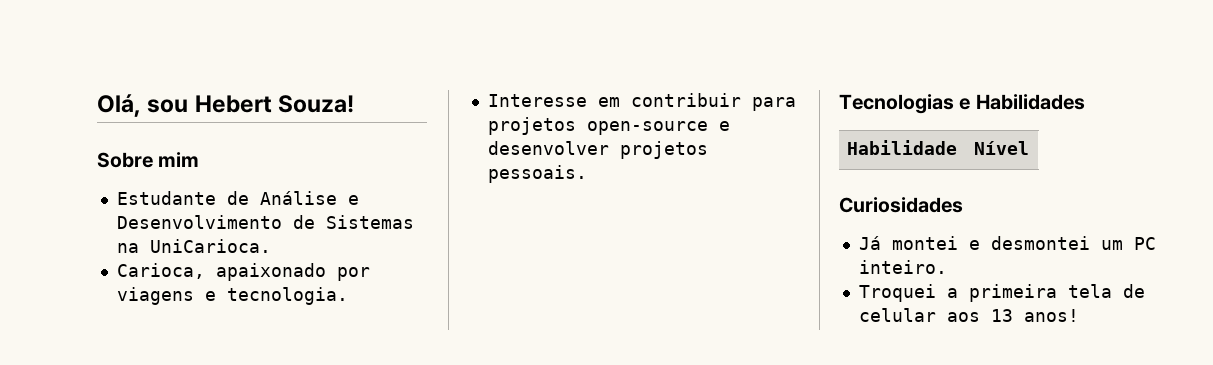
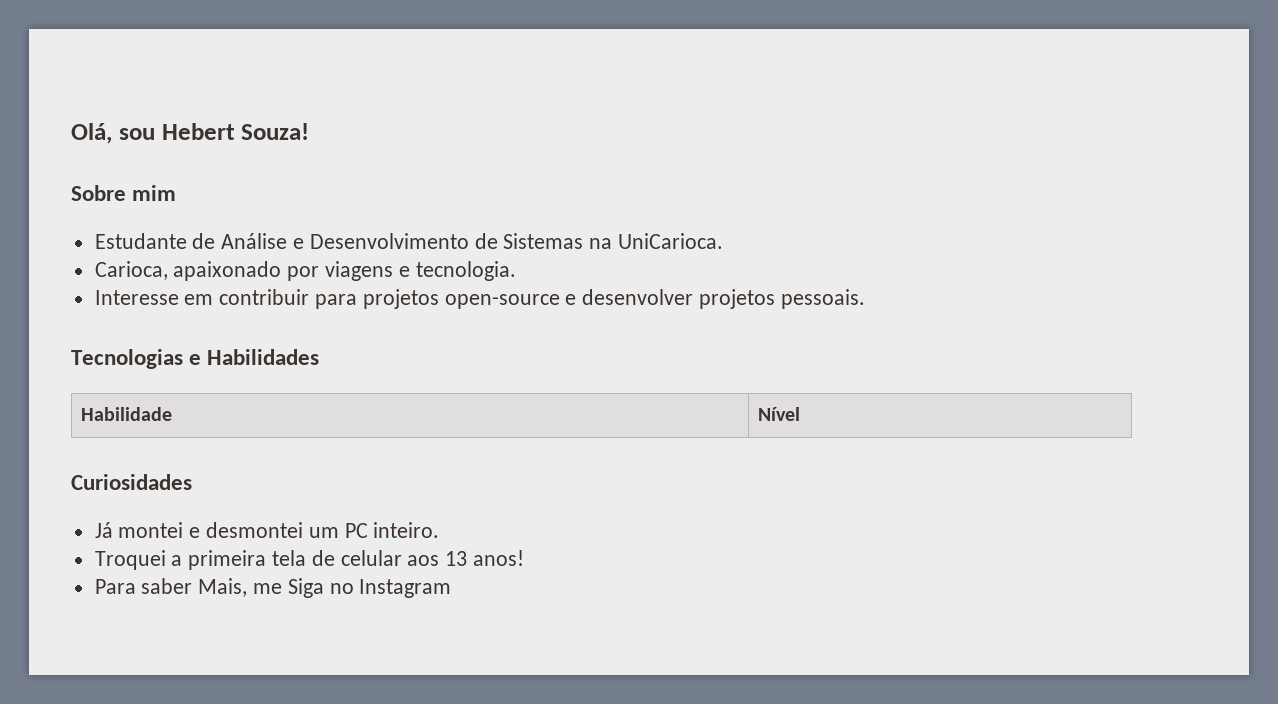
(1079, 315) none -> [94,578,452,598] // Para saber Mais, me Siga no Instagram

